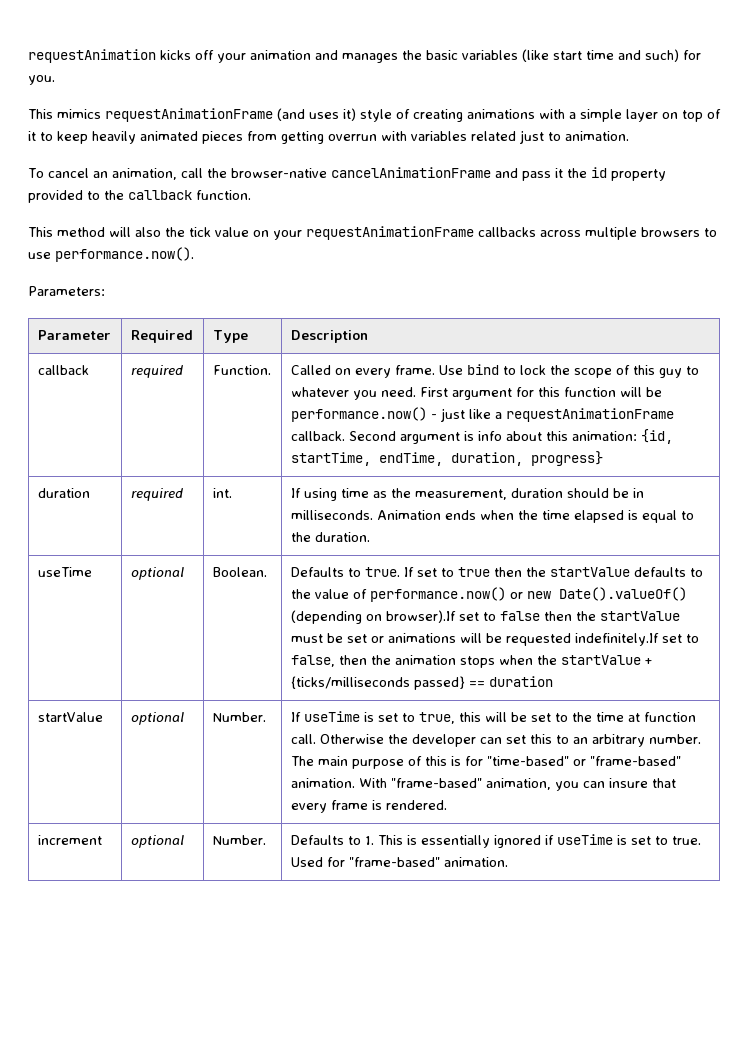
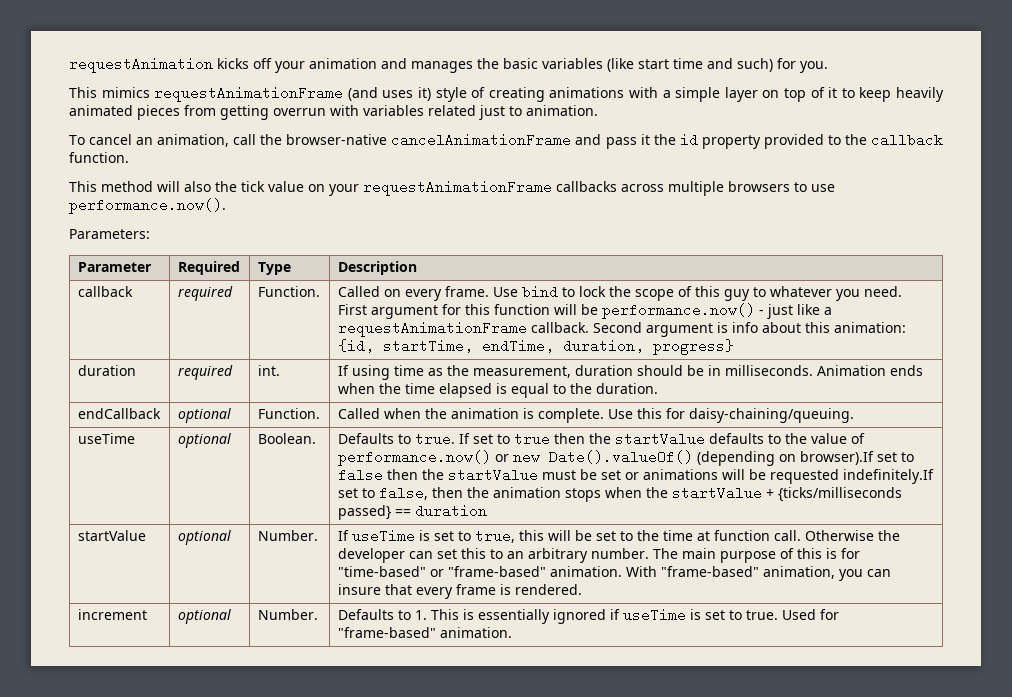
(370, 537) none -> [77,408,161,419] [177,408,231,423] [257,408,320,419] [337,408,854,423] // endCallback | optional | Function. | Called when the animation is complete. Use this for daisy-chaining/queuing.

